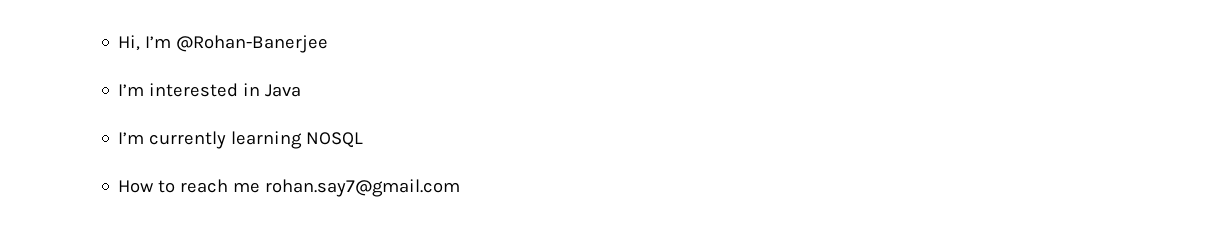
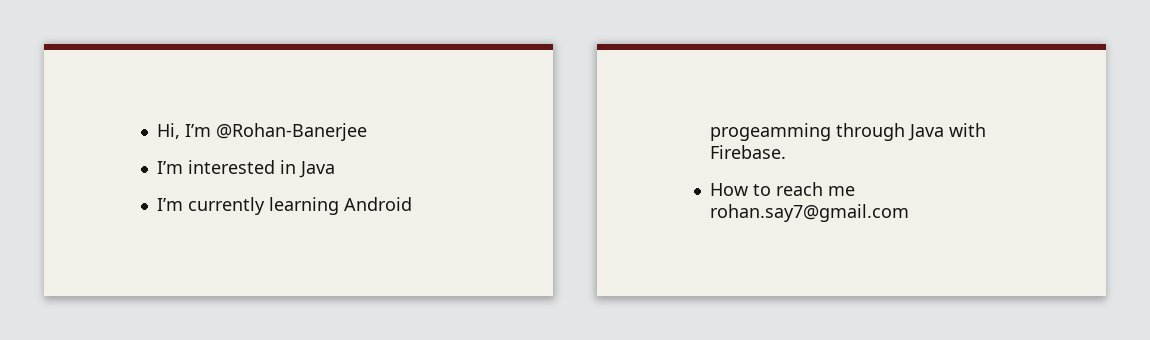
[306,132,364,148] NOSQL -> [343,197,412,211] [709,123,986,141] [709,145,786,159] Android progeamming through Java with Firebase.

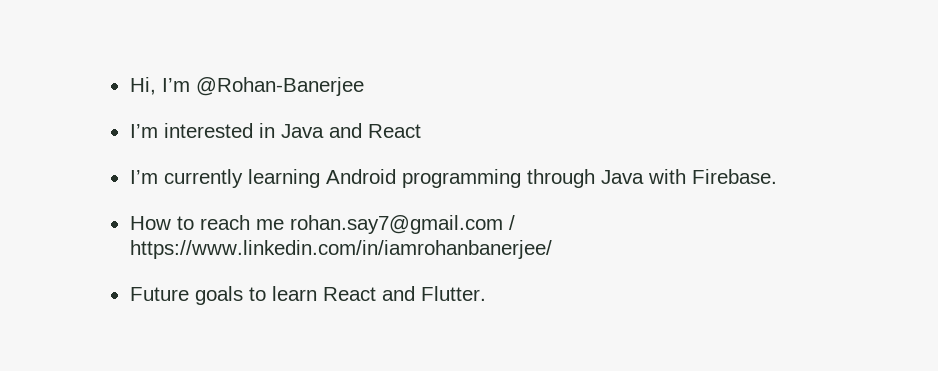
(335, 169) none -> [328,123,421,138] and React
[709,123,831,141] progeamming -> [401,169,521,188] programming
(909, 213) none -> [508,215,515,230] [129,240,552,259] [129,286,486,305] / https://www.linkedin.com/in/iamrohanbanerjee/ // Future goals to learn React and Flutter.

